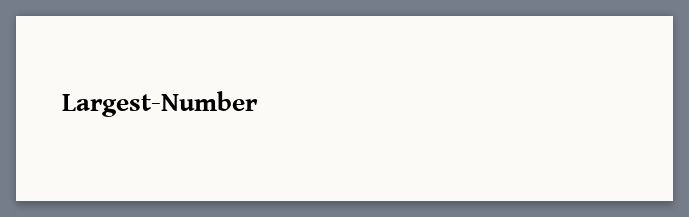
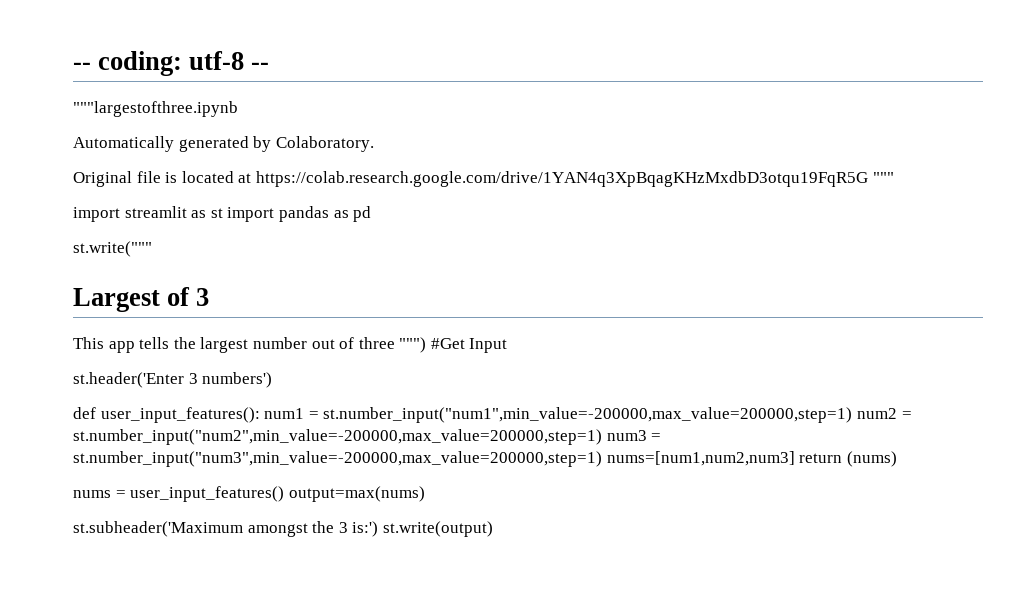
[62,91,258,117] Largest-Number -> [73,51,270,76] [73,101,238,117] [73,136,374,152] [73,171,894,187] [73,206,372,222] [73,241,152,257] [73,287,210,312] [73,337,508,353] [73,372,273,388] [73,407,912,423] [73,429,662,445] [73,451,897,467] [73,486,425,502] [73,521,493,537] -- coding: utf-8 -- // """largestofthree.ipynb // Automatically generated by Colaboratory. // Original file is located at https://colab.research.google.com/drive/1YAN4q3XpBqagKHzMxdbD3otqu19FqR5G """ // import streamlit as st import pandas as pd // st.write(""" // Largest of 3 // This app tells the largest number out of three """) #Get Input // st.header('Enter 3 numbers') // def user_input_features(): num1 = st.number_input("num1",min_value=-200000,max_value=200000,step=1) num2 = st.number_input("num2",min_value=-200000,max_value=200000,step=1) num3 = st.number_input("num3",min_value=-200000,max_value=200000,step=1) nums=[num1,num2,num3] return (nums) // nums = user_input_features() output=max(nums) // st.subheader('Maximum amongst the 3 is:') st.write(output)

